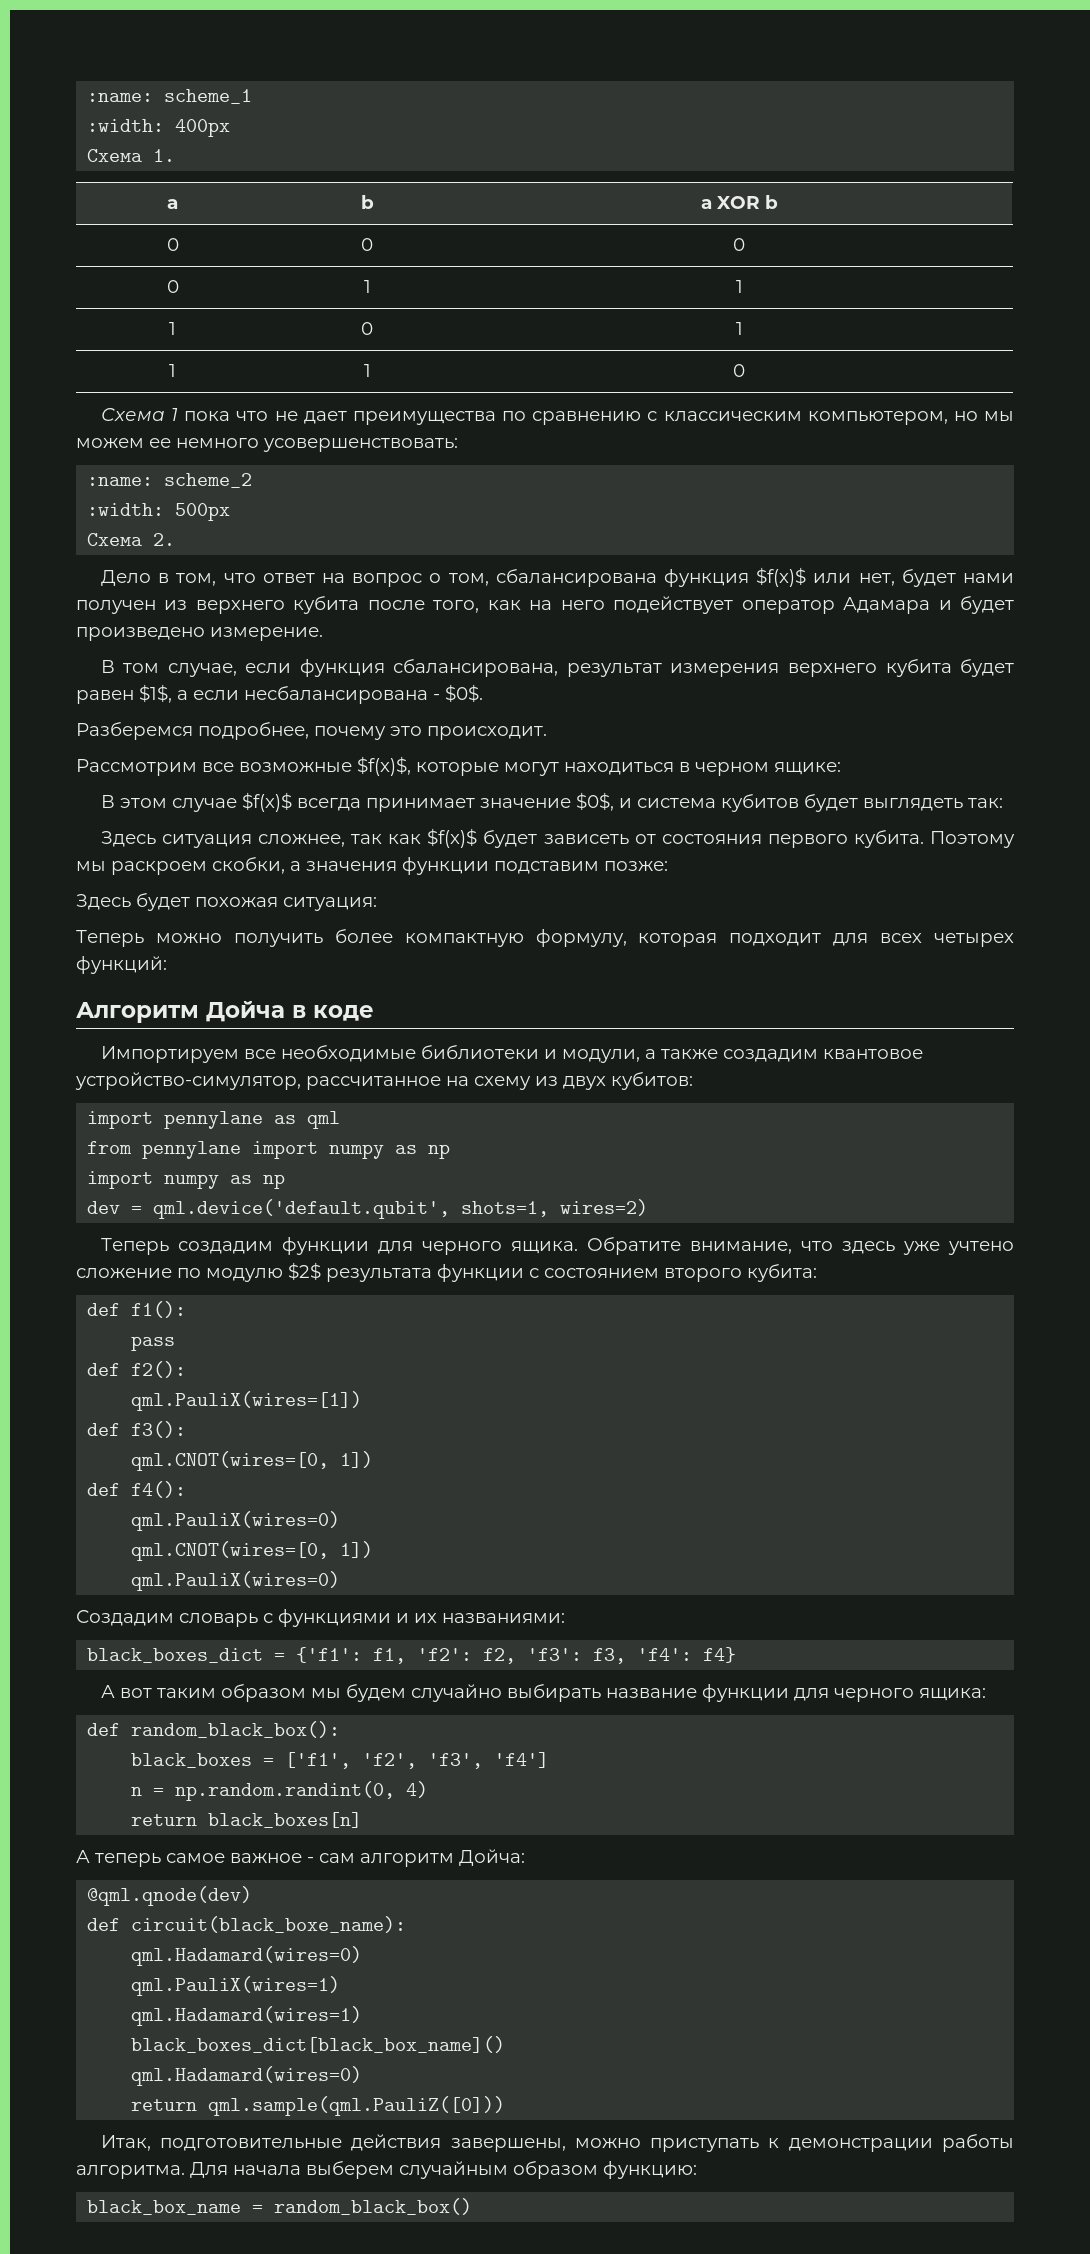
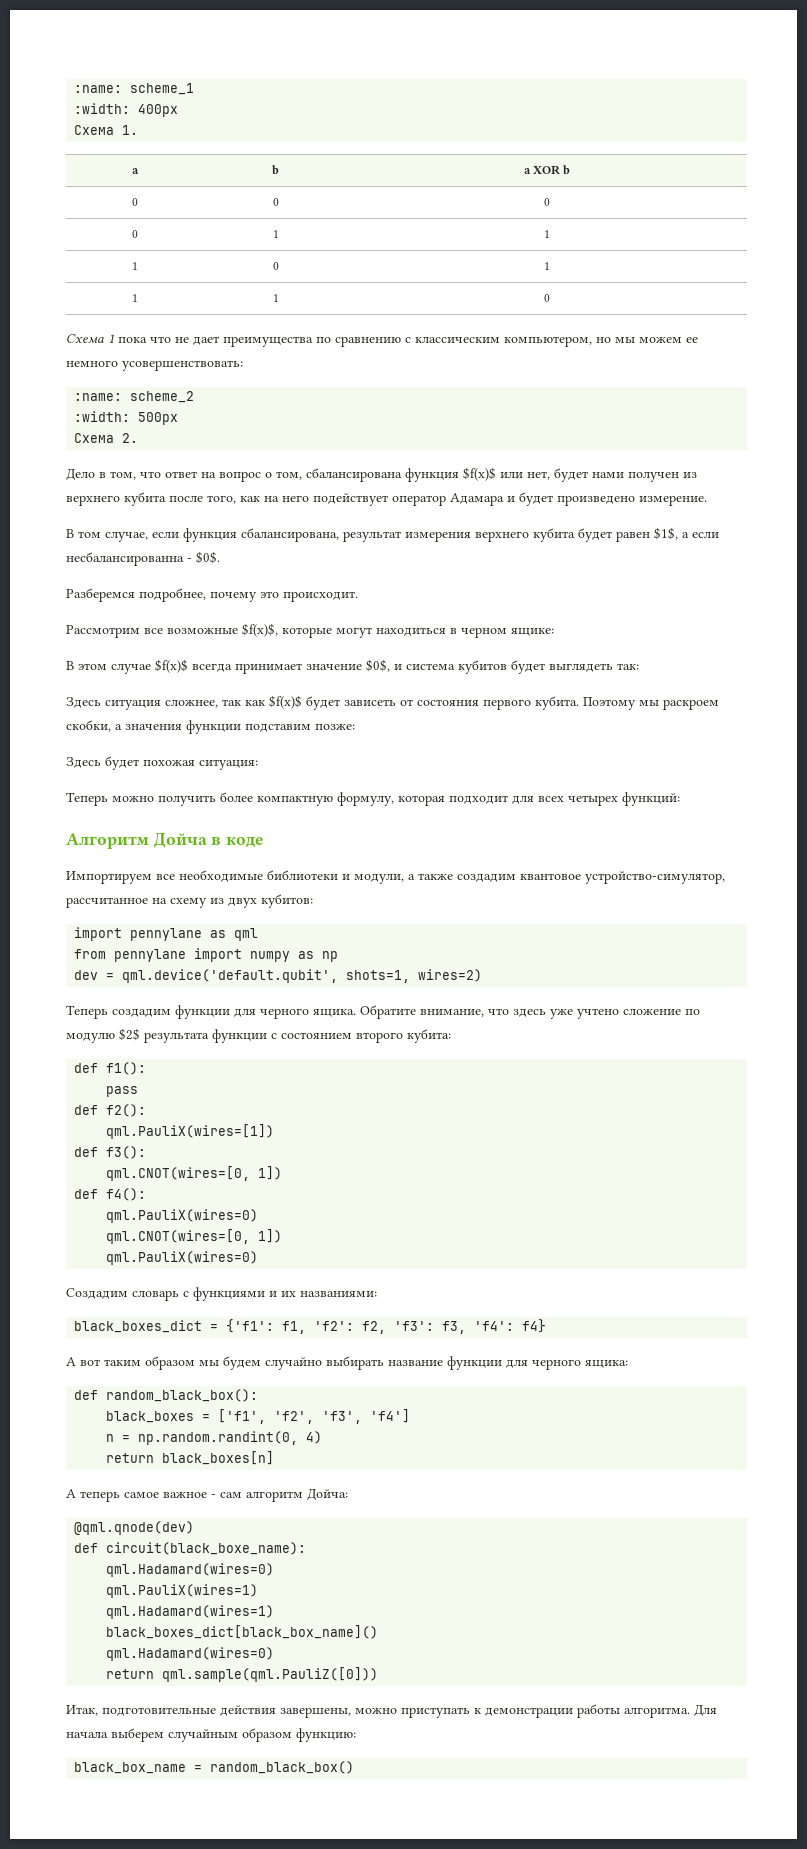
[244,686,428,704] несбалансирована -> [66,552,184,566] несбалансированна
[87,1171,286,1189] // import numpy as np -> (339, 956) none

